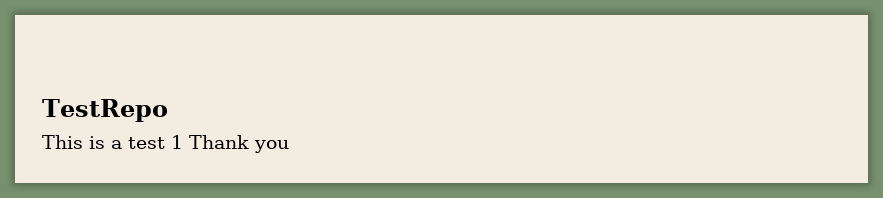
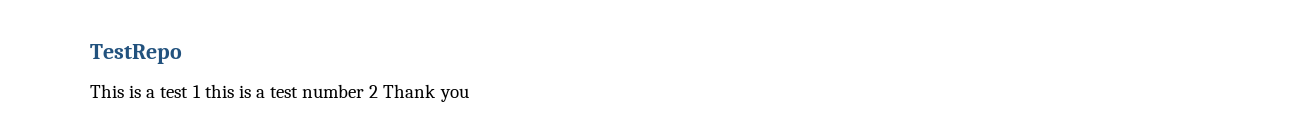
(183, 142) none -> [204,84,379,98] this is a test number 2

